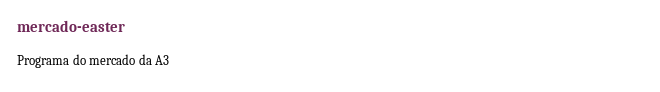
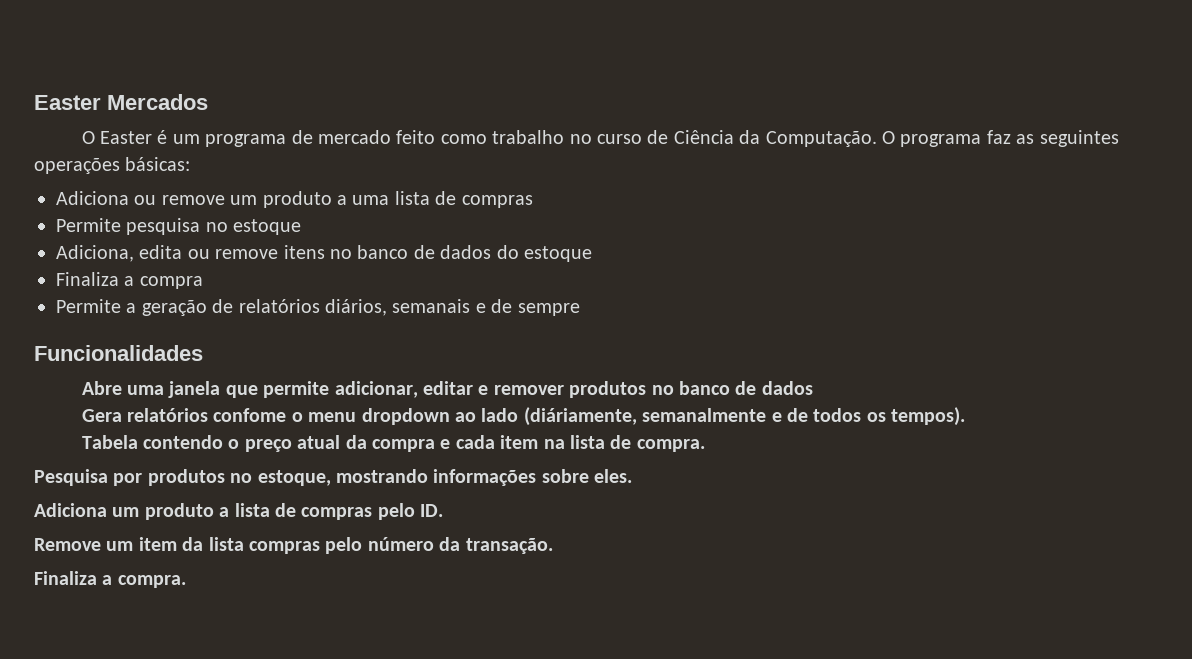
[17,20,125,32] [17,54,170,68] mercado-easter // Programa do mercado da A3 -> [34,94,208,110] [81,130,1119,147] [34,157,191,174] [56,191,533,208] [56,218,302,235] [56,245,592,262] [56,272,203,289] [56,299,580,316] [34,345,203,361] [81,381,813,398] [81,407,966,426] [81,435,705,452] [34,469,633,486] [34,503,444,520] [34,537,553,554] [34,571,186,588] Easter Mercados // O Easter é um programa de mercado feito como trabalho no curso de Ciência da Computação. O programa faz as seguintes operações básicas: // Adiciona ou remove um produto a uma lista de compras // Permite pesquisa no estoque // Adiciona, edita ou remove itens no banco de dados do estoque // Finaliza a compra // Permite a geração de relatórios diários, semanais e de sempre // Funcionalidades // Abre uma janela que permite adicionar, editar e remover produtos no banco de dados // Gera relatórios confome o menu dropdown ao lado (diáriamente, semanalmente e de todos os tempos). // Tabela contendo o preço atual da compra e cada item na lista de compra. // Pesquisa por produtos no estoque, mostrando informações sobre eles. // Adiciona um produto a lista de compras pelo ID. // Remove um item da lista compras pelo número da transação. // Finaliza a compra.

